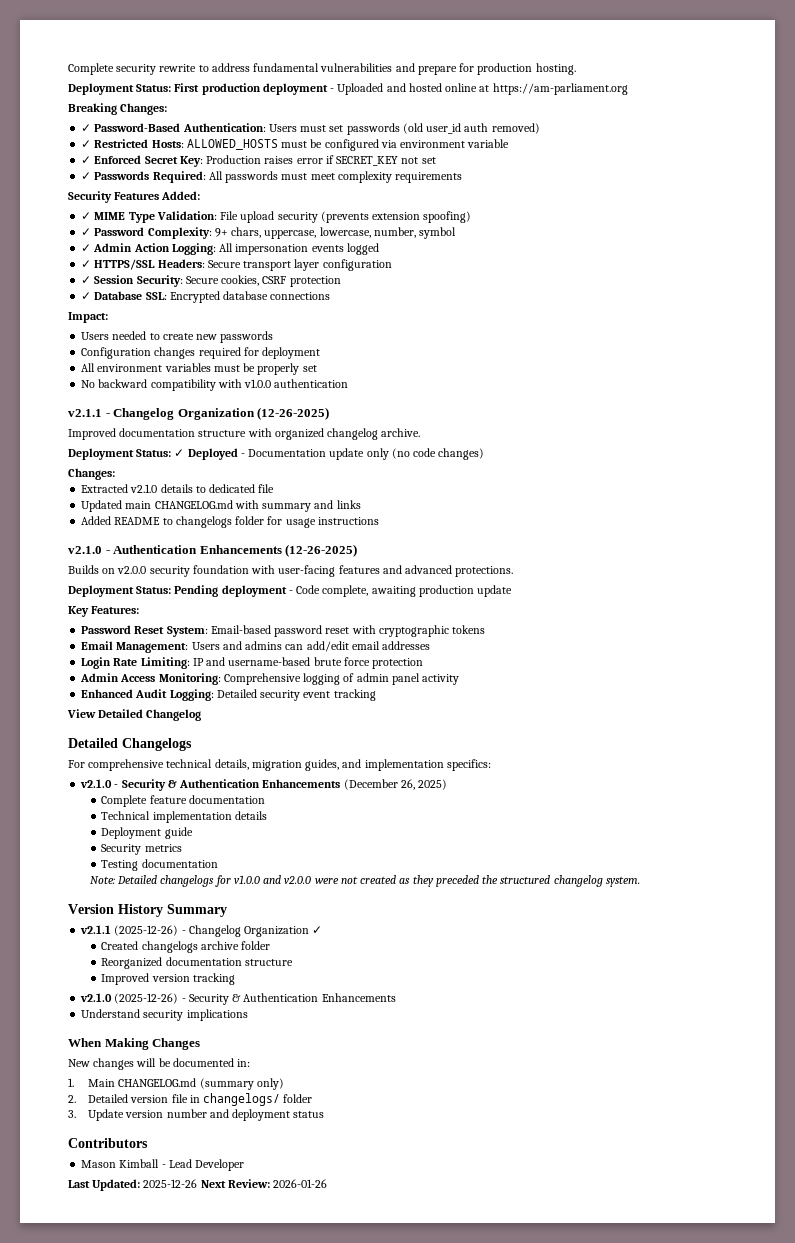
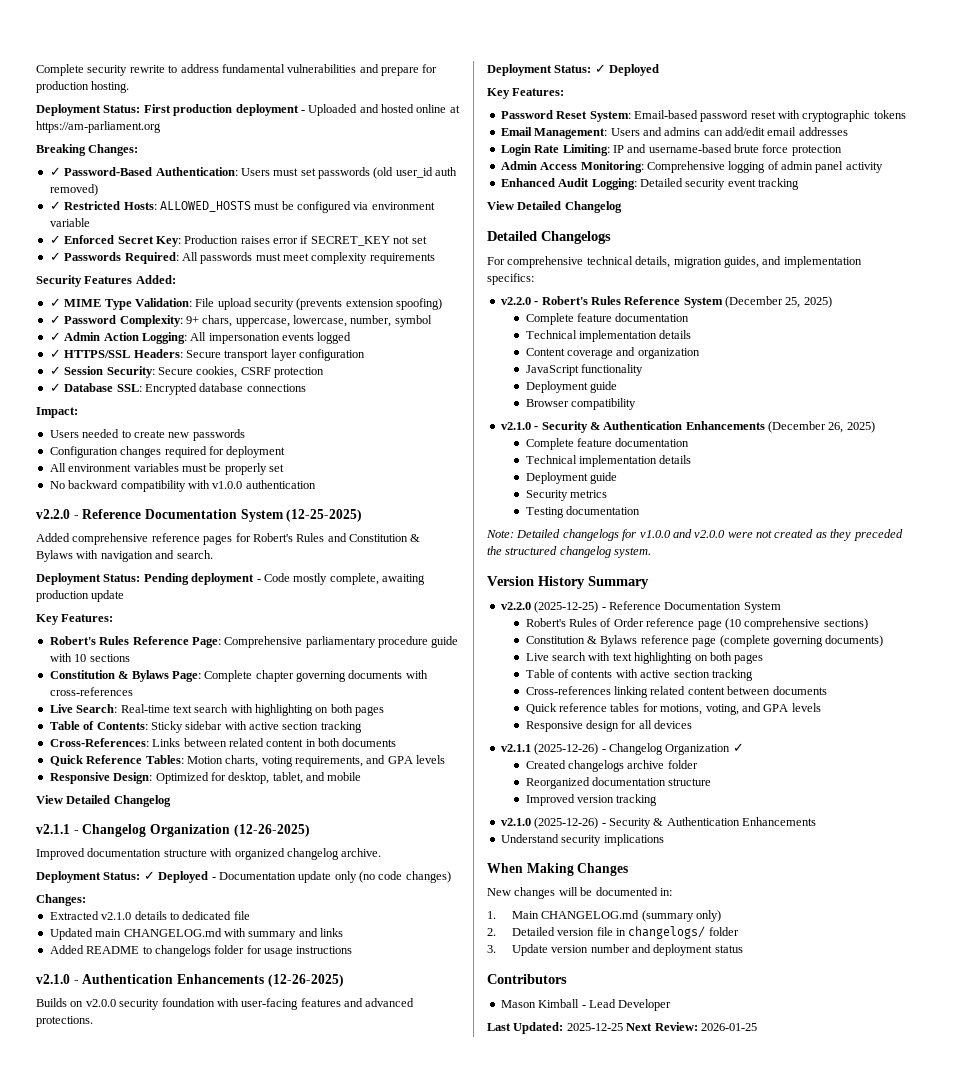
(349, 383) none -> [36,509,363,522] [36,533,421,545] [36,550,213,562] [36,573,425,585] [36,590,125,602] [36,614,114,625] [49,636,459,648] [49,653,130,662] [49,670,428,682] [49,687,133,696] [49,704,385,716] [49,721,362,733] [49,738,397,747] [49,755,446,767] [49,772,362,784] [36,795,171,807] // v2.2.0 - Reference Documentation System (12-25-2025) // Added comprehensive reference pages for Robert's Rules and Constitution & Bylaws with navigation and search. // Deployment Status: Pending deployment - Code mostly complete, awaiting production update // Key Features: // Robert's Rules Reference Page: Comprehensive parliamentary procedure guide with 10 sections // Constitution & Bylaws Page: Complete chapter governing documents with cross-references // Live Search: Real-time text search with highlighting on both pages // Table of Contents: Sticky sidebar with active section tracking // Cross-References: Links between related content in both documents // Quick Reference Tables: Motion charts, voting requirements, and GPA levels // Responsive Design: Optimized for desktop, tablet, and mobile // View Detailed Changelog
[174,585,513,597] Pending deployment - Code complete, awaiting production update -> [594,64,660,76] ✓ Deployed
(491, 765) none -> [500,296,832,308] [525,313,690,325] [525,330,692,342] [525,347,700,359] [525,364,644,376] [525,381,618,393] [525,398,637,410] // v2.2.0 - Robert's Rules Reference System (December 25, 2025) // Complete feature documentation // Technical implementation details // Content coverage and organization // JavaScript functionality // Deployment guide // Browser compatibility
(227, 910) none -> [500,601,781,613] [525,618,868,630] [525,635,884,647] [525,652,764,664] [525,669,753,681] [525,686,827,698] [525,703,821,715] [525,720,693,732] // v2.2.0 (2025-12-25) - Reference Documentation System // Robert's Rules of Order reference page (10 comprehensive sections) // Constitution & Bylaws reference page (complete governing documents) // Live search with text highlighting on both pages // Table of contents with active section tracking // Cross-references linking related content between documents // Quick reference tables for motions, voting, and GPA levels // Responsive design for all devices
[143,1179,198,1188] 2025-12-26 -> [566,1023,623,1031] 2025-12-25
[273,1179,328,1188] 2026-01-26 -> [700,1023,757,1031] 2026-01-25

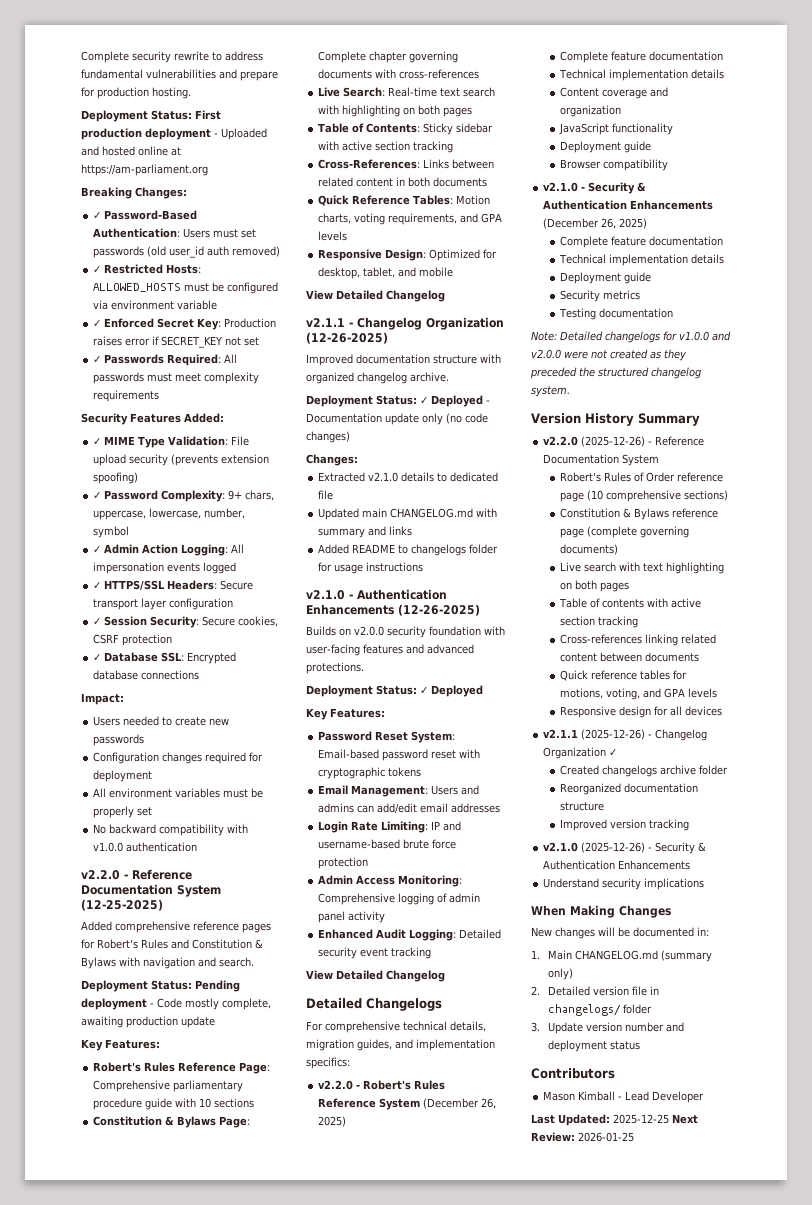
[785,297,801,308] 25, -> [481,1098,497,1109] 26,
[534,601,599,613] (2025-12-25) -> [581,436,646,447] (2025-12-26)

